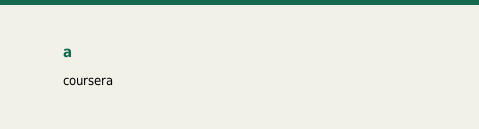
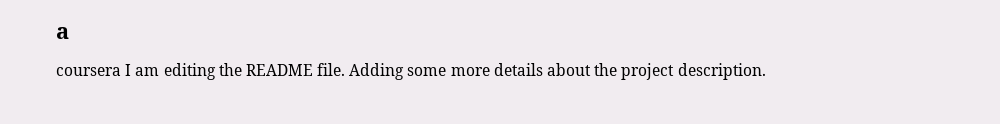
(113, 81) none -> [125,63,766,80] I am editing the README file. Adding some more details about the project description.

